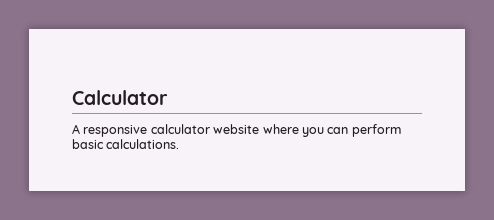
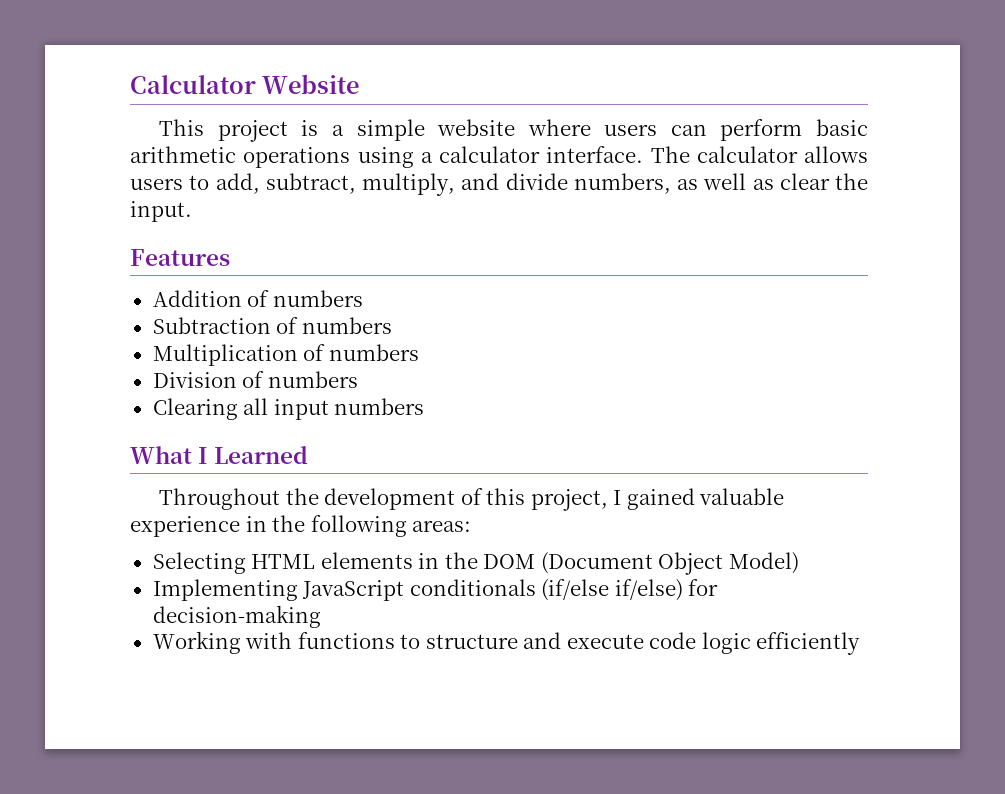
[72,124,210,137] // A responsive calculator -> [262,74,360,94] [159,119,425,142] Website // This project is a simple
[301,127,324,137] you -> [604,124,658,136] users
[106,139,180,149] calculations. -> [130,146,868,168] [130,173,868,196] [130,201,192,222] [130,249,230,266] [152,290,363,307] [152,317,392,334] [152,344,419,366] [152,371,358,388] [152,398,425,420] [130,446,309,464] [159,488,785,511] [130,515,472,537] [152,552,799,575] [152,579,719,601] [152,605,321,628] [152,631,861,655] arithmetic operations using a calculator interface. The calculator allows users to add, subtract, multiply, and divide numbers, as well as clear the input. // Features // Addition of numbers // Subtraction of numbers // Multiplication of numbers // Division of numbers // Clearing all input numbers // What I Learned // Throughout the development of this project, I gained valuable experience in the following areas: // Selecting HTML elements in the DOM (Document Object Model) // Implementing JavaScript conditionals (if/else if/else) for decision-making // Working with functions to structure and execute code logic efficiently

